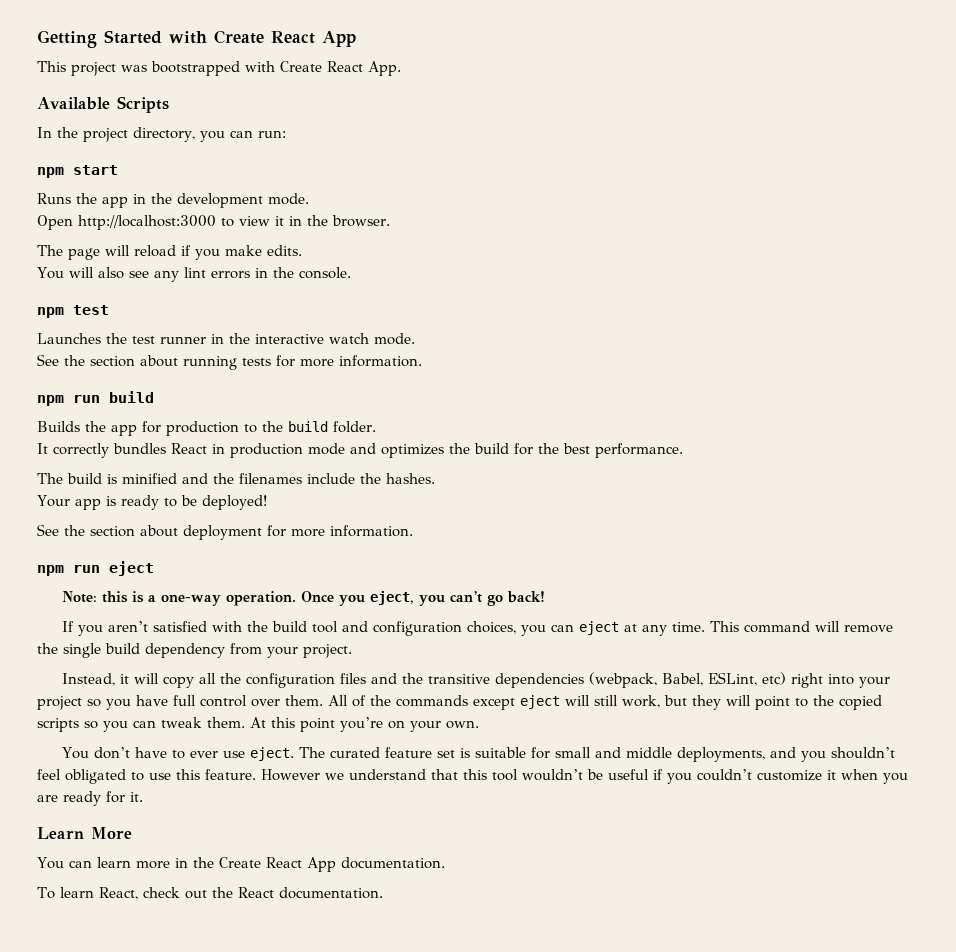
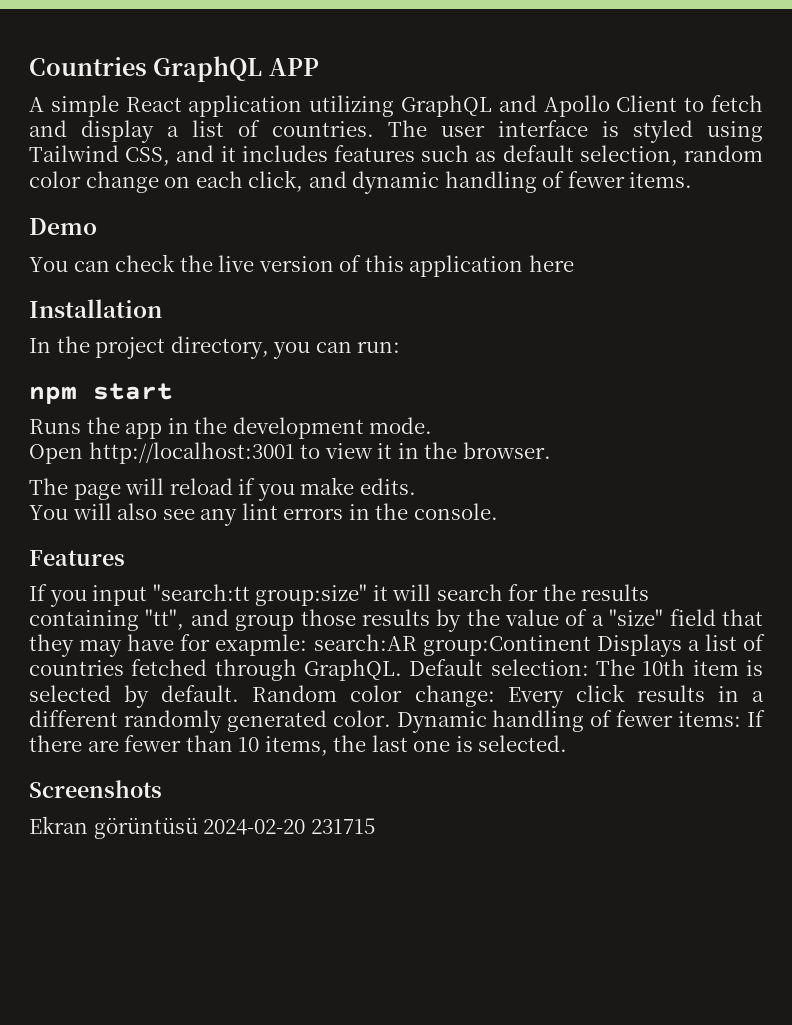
[37,30,356,48] [37,61,401,76] [37,96,169,113] Getting Started with Create React App // This project was bootstrapped with Create React App. // Available Scripts -> [29,56,319,82] [29,95,763,117] [29,120,763,143] [29,145,763,166] [29,170,693,194] [29,218,97,235] [29,254,574,277] [29,299,162,318] Countries GraphQL APP // A simple React application utilizing GraphQL and Apollo Client to fetch and display a list of countries. The user interface is styled using Tailwind CSS, and it includes features such as default selection, random color change on each click, and dynamic handling of fewer items. // Demo // You can check the live version of this application here // Installation
[78,215,216,230] http://localhost:3000 -> [88,442,295,464] http://localhost:3001
[37,305,109,318] [37,333,415,345] [37,354,422,370] [37,391,154,406] [37,421,376,436] [37,443,683,458] [37,473,435,484] [37,495,267,510] [37,524,413,540] [37,561,154,576] [62,591,546,606] [62,621,894,636] [37,643,352,658] [62,672,891,688] [37,695,882,710] [37,717,479,732] [62,747,896,762] [37,769,908,784] [37,791,143,806] [37,827,132,839] [37,857,445,872] [37,887,383,900] npm test // Launches the test runner in the interactive watch mode. // See the section about running tests for more information. // npm run build // Builds the app for production to the build folder. // It correctly bundles React in production mode and optimizes the build for the best performance. // The build is minified and the filenames include the hashes. // Your app is ready to be deployed! // See the section about deployment for more information. // npm run eject // Note: this is a one-way operation. Once you eject, you can’t go back! // If you aren’t satisfied with the build tool and configuration choices, you can eject at any time. This command will remove the single build dependency from your project. // Instead, it will copy all the configuration files and the transitive dependencies (webpack, Babel, ESLint, etc) right into your project so you have full control over them. All of the commands except eject will still work, but they will point to the copied scripts so you can tweak them. At this point you’re on your own. // You don’t have to ever use eject. The curated feature set is suitable for small and middle deployments, and you shouldn’t feel obligated to use this feature. However we understand that this tool wouldn’t be useful if you couldn’t customize it when you are ready for it. // Learn More // You can learn more in the Create React App documentation. // To learn React, check out the React documentation. -> [29,550,125,566] [29,584,650,607] [29,609,764,632] [29,634,766,657] [29,659,764,681] [29,684,765,708] [29,710,766,733] [29,735,568,756] [29,780,162,798] [29,816,375,839] Features // If you input "search:tt group:size" it will search for the results containing "tt", and group those results by the value of a "size" field that they may have for exapmle: search:AR group:Continent Displays a list of countries fetched through GraphQL. Default selection: The 10th item is selected by default. Random color change: Every click results in a different randomly generated color. Dynamic handling of fewer items: If there are fewer than 10 items, the last one is selected. // Screenshots // Ekran görüntüsü 2024-02-20 231715

